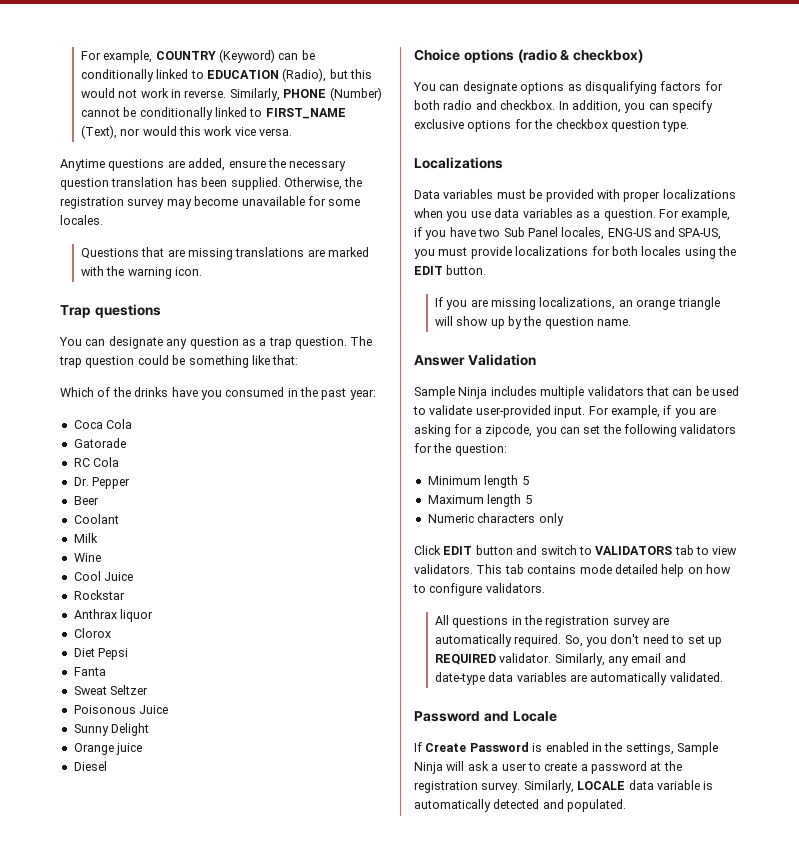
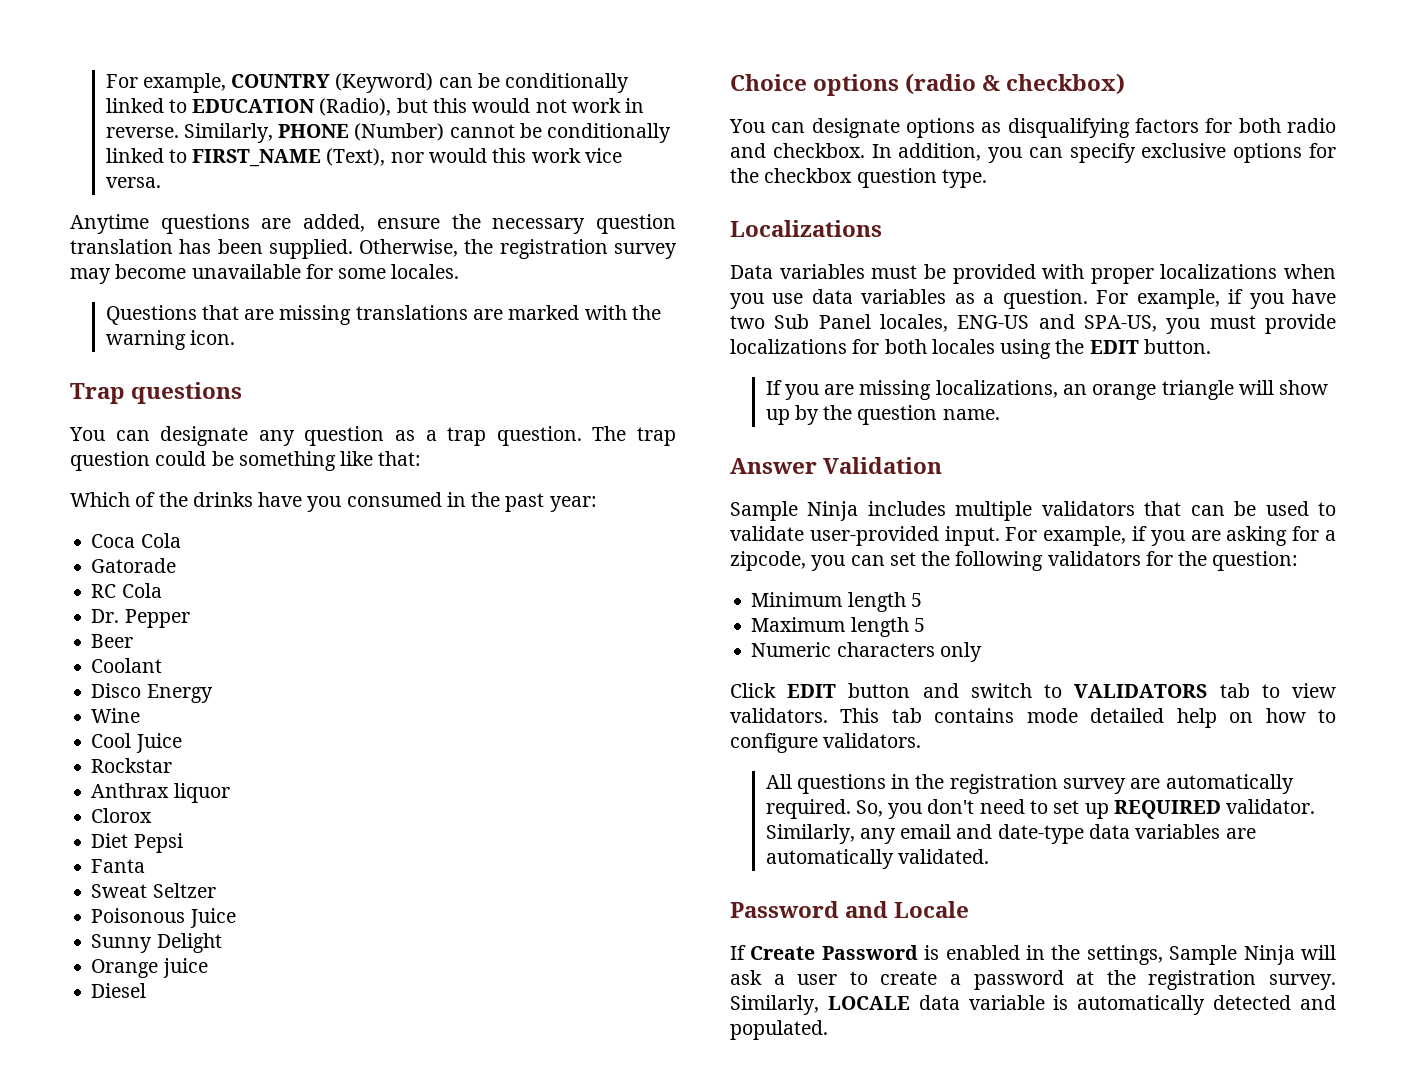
[73,533,98,543] Milk -> [91,683,213,703] Disco Energy

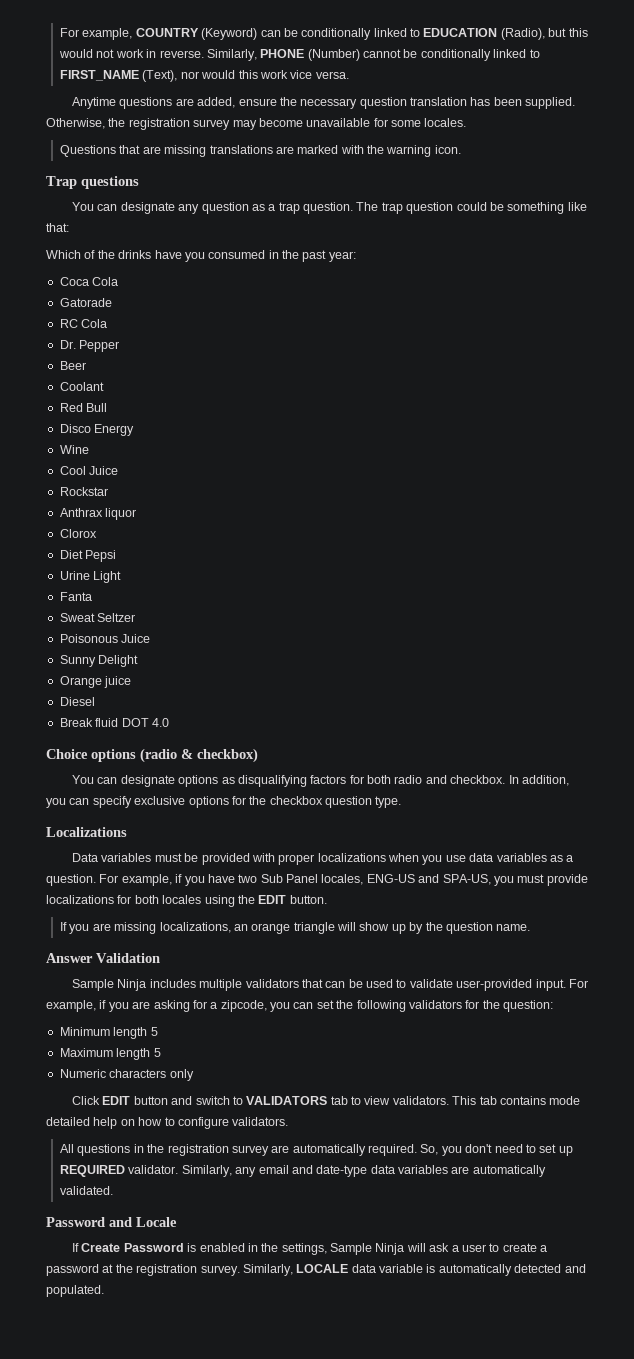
(163, 665) none -> [59,403,108,412] // Red Bull
(183, 843) none -> [59,571,122,583] // Urine Light
(147, 990) none -> [59,718,169,727] // Break fluid DOT 4.0

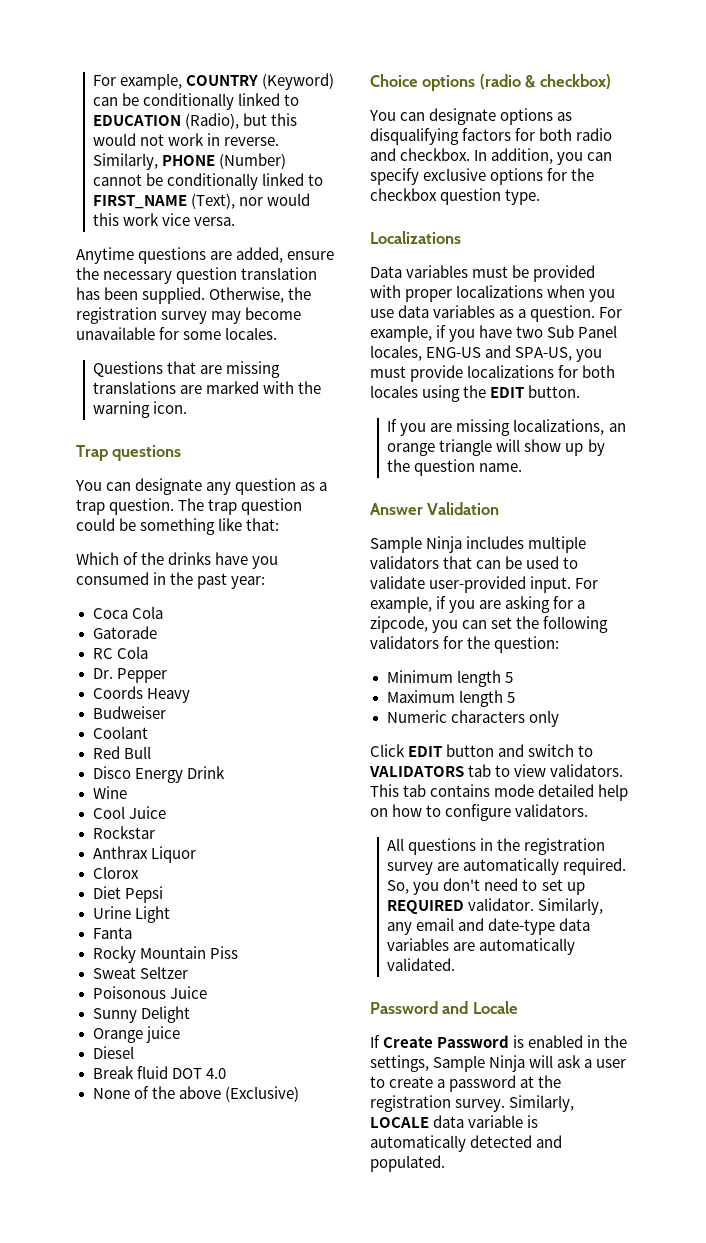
[59,361,86,370] Beer -> [92,686,190,703] [92,706,166,719] Coords Heavy // Budweiser
(135, 430) none -> [186,766,225,779] Drink
[105,508,137,520] liquor -> [150,846,196,863] Liquor
(92, 596) none -> [92,946,238,963] // Rocky Mountain Piss
(169, 722) none -> [92,1086,299,1102] // None of the above (Exclusive)

